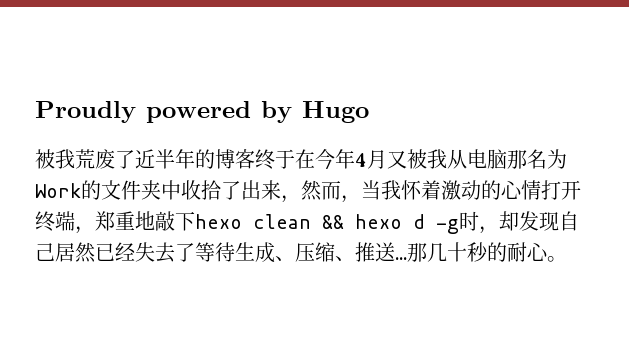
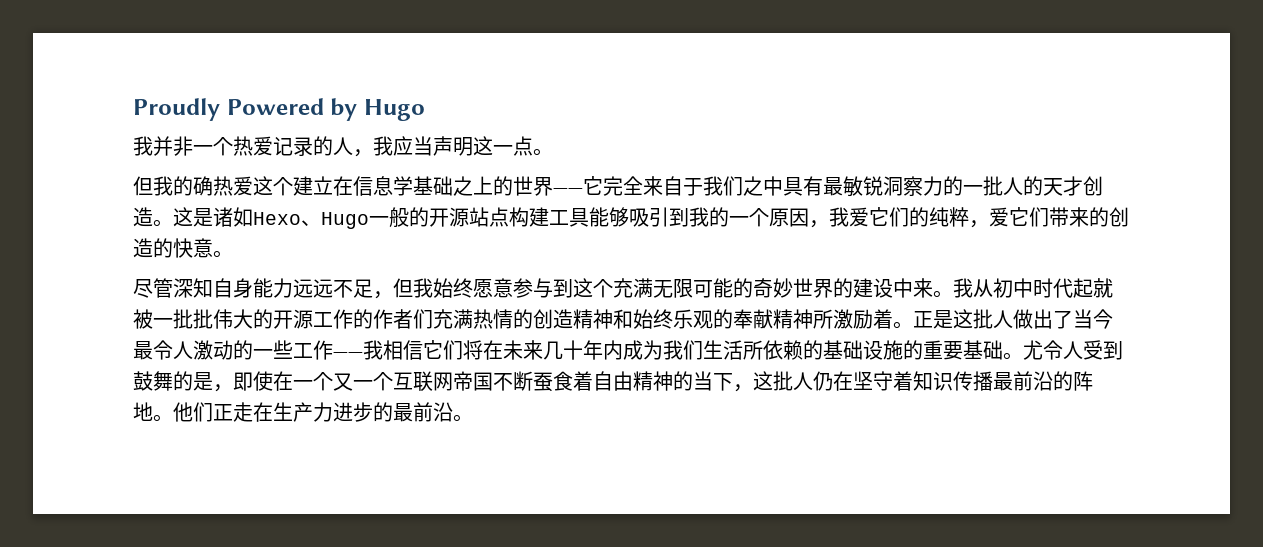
[146,101,251,123] powered -> [226,98,324,115] Powered
[35,149,567,170] [35,180,581,203] [35,211,579,234] [35,242,549,263] 被我荒废了近半年的博客终于在今年4月又被我从电脑那名为Work的文件夹中收拾了出来，然而，当我怀着激动的心情打开终端，郑重地敲下hexo clean && hexo d -g时，却发现自己居然已经失去了等待生成、压缩、推送...那几十秒的耐心 -> [133,136,553,157] [133,176,1103,197] [133,207,1129,229] [133,238,233,258] [133,278,1113,299] [133,309,1113,329] [133,340,1123,360] [133,371,1093,392] [133,402,453,422] 我并非一个热爱记录的人，我应当声明这一点。 // 但我的确热爱这个建立在信息学基础之上的世界——它完全来自于我们之中具有最敏锐洞察力的一批人的天才创造。这是诸如Hexo、Hugo一般的开源站点构建工具能够吸引到我的一个原因，我爱它们的纯粹，爱它们带来的创造的快意。 // 尽管深知自身能力远远不足，但我始终愿意参与到这个充满无限可能的奇妙世界的建设中来。我从初中时代起就被一批批伟大的开源工作的作者们充满热情的创造精神和始终乐观的奉献精神所激励着。正是这批人做出了当今最令人激动的一些工作——我相信它们将在未来几十年内成为我们生活所依赖的基础设施的重要基础。尤令人受到鼓舞的是，即使在一个又一个互联网帝国不断蚕食着自由精神的当下，这批人仍在坚守着知识传播最前沿的阵地。他们正走在生产力进步的最前沿

